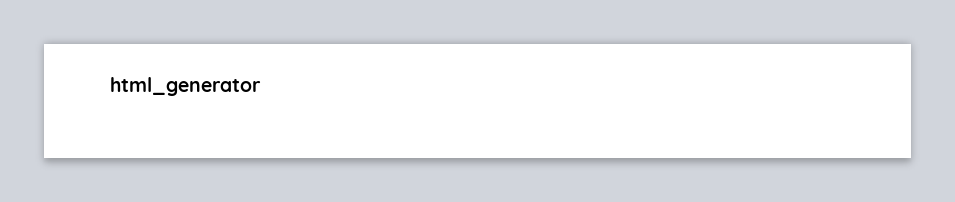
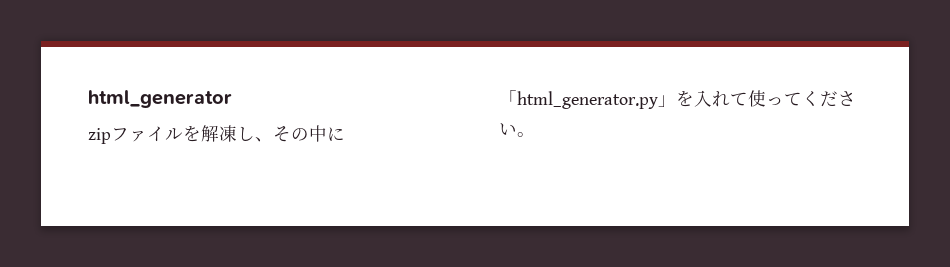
(261, 86) none -> [88,125,345,144] [499,90,856,109] [499,123,535,137] // zipファイルを解凍し、その中に「html_generator.py」を入れて使ってください。

